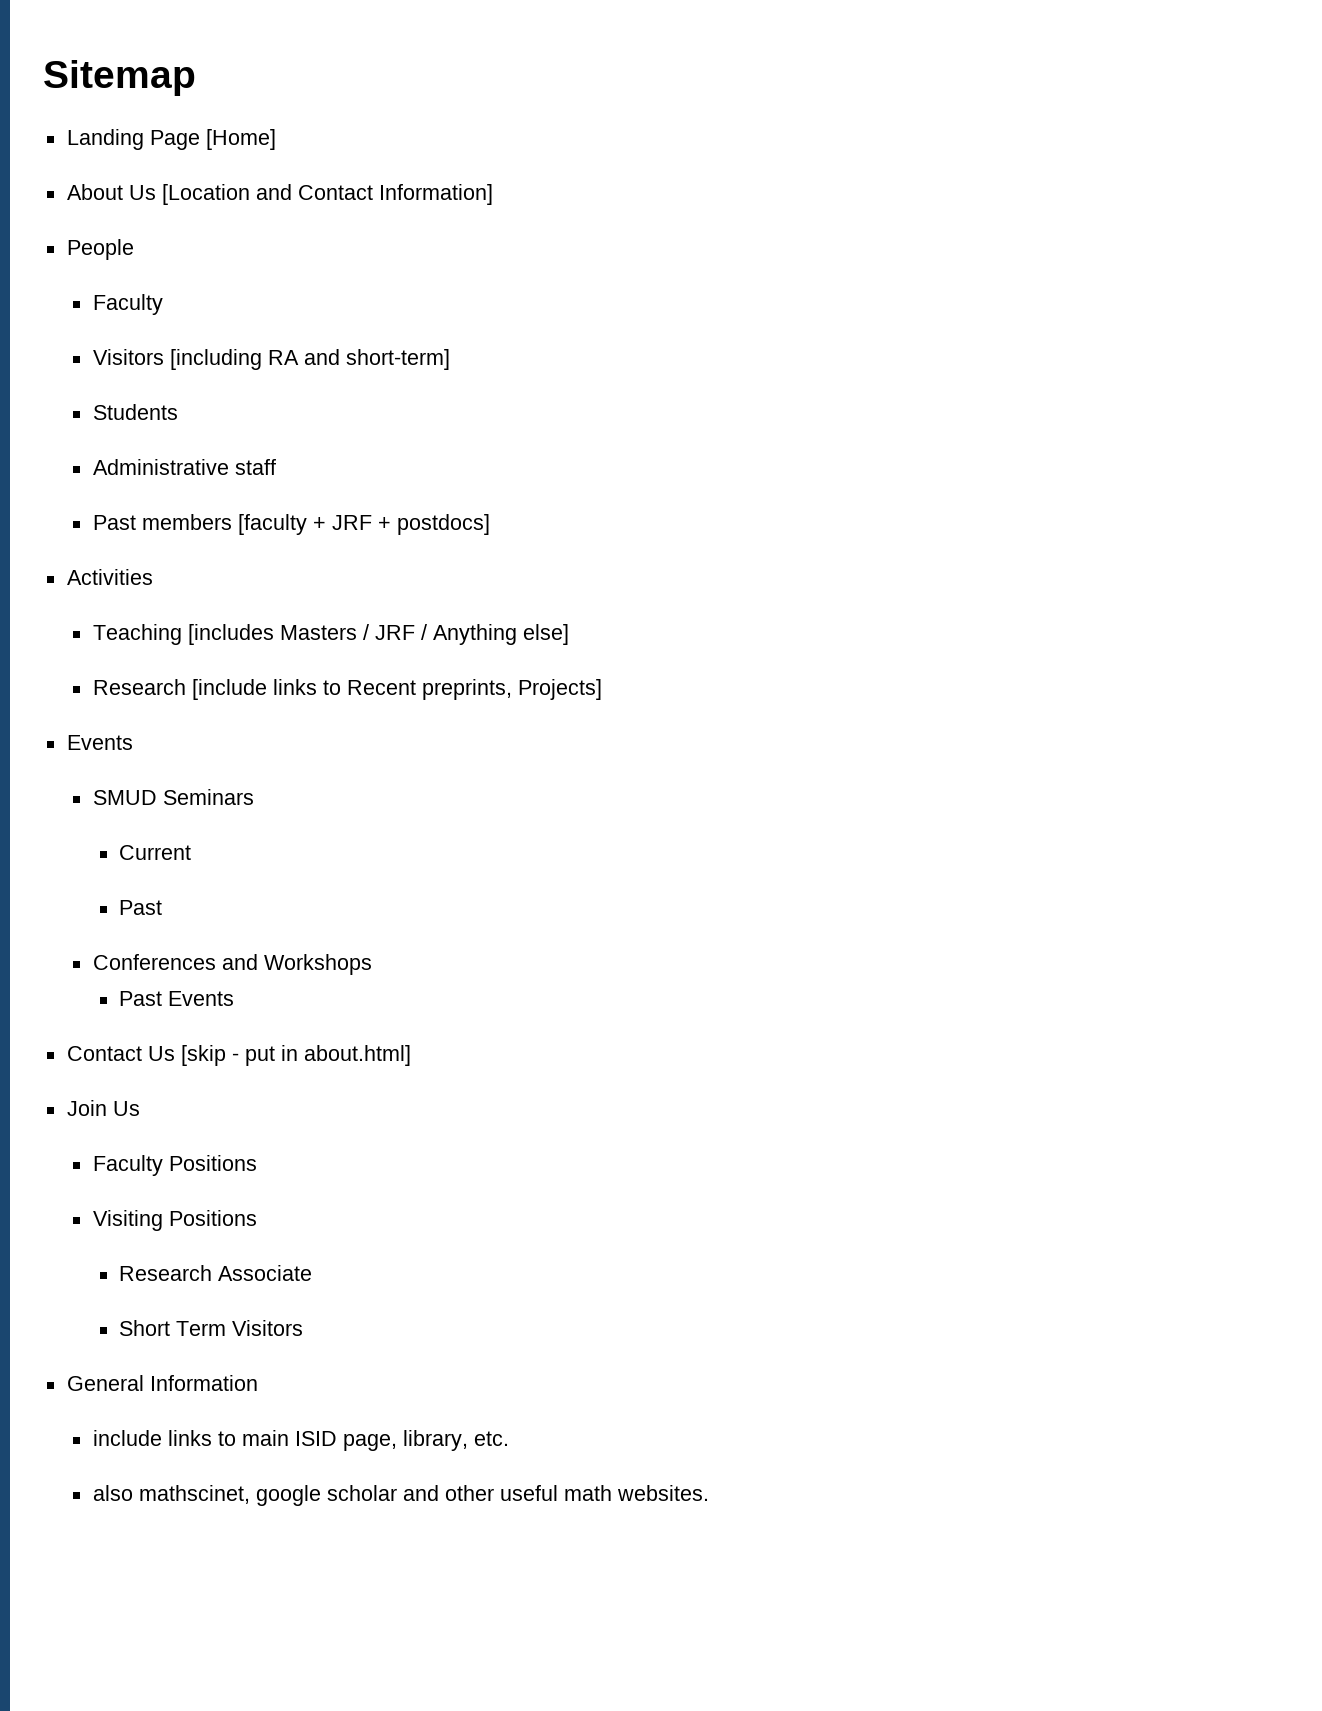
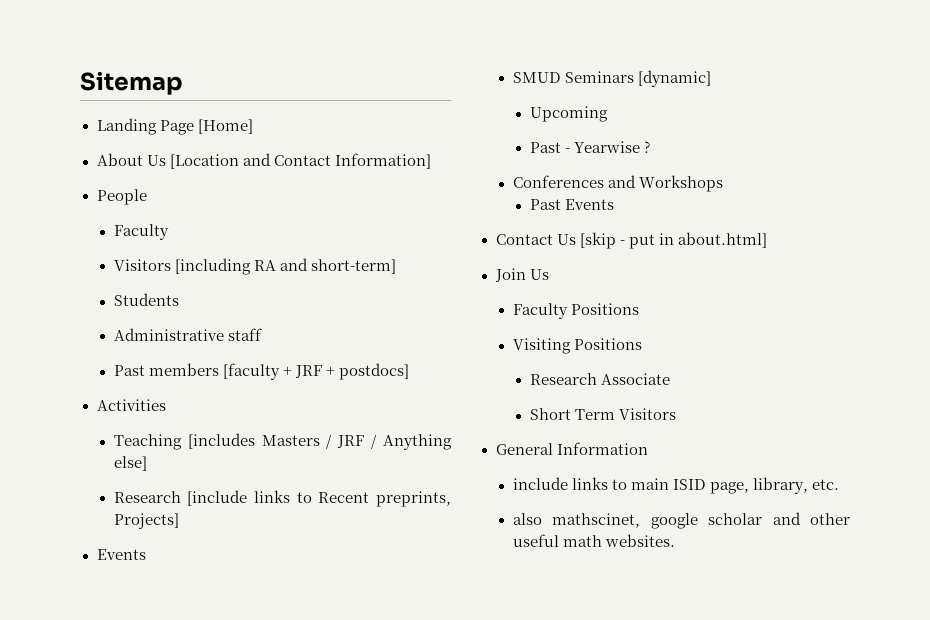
[118,845,191,860] [118,900,162,915] // Current // Past -> [637,70,711,87] [529,106,608,122] [529,141,651,153] [dynamic] // Upcoming // Past - Yearwise ?

